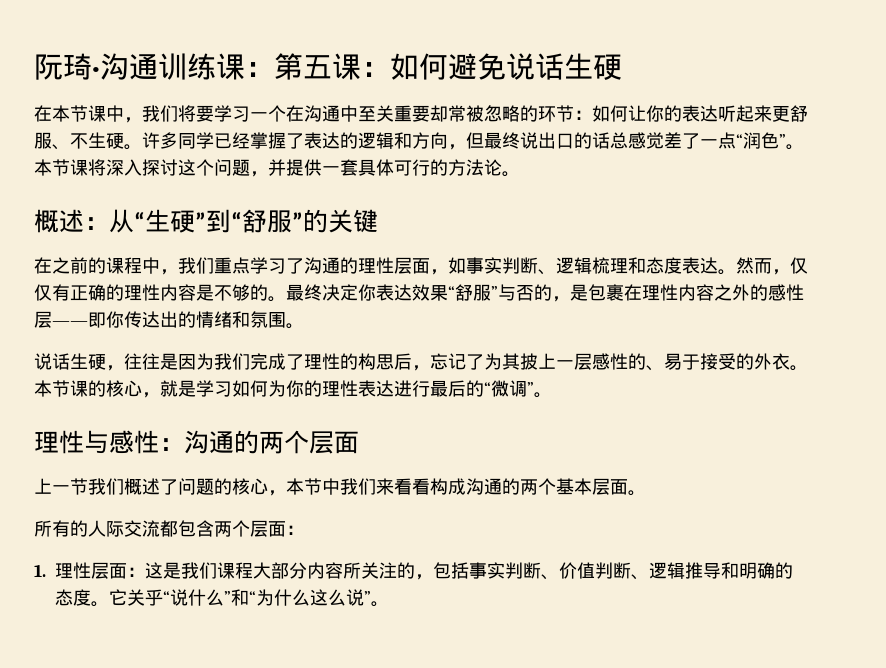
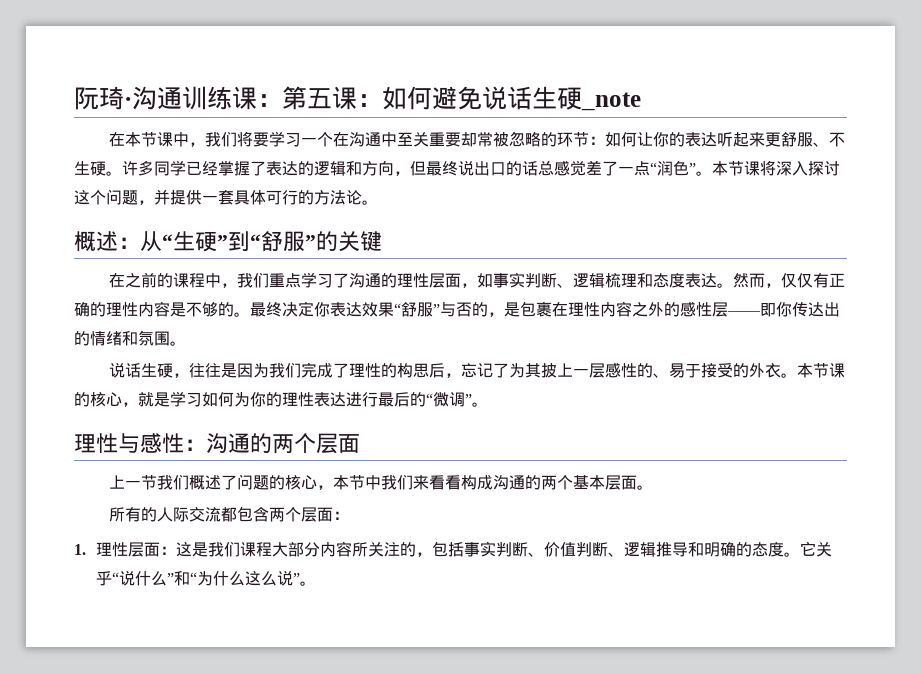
(622, 67) none -> [581,92,641,111] _note

